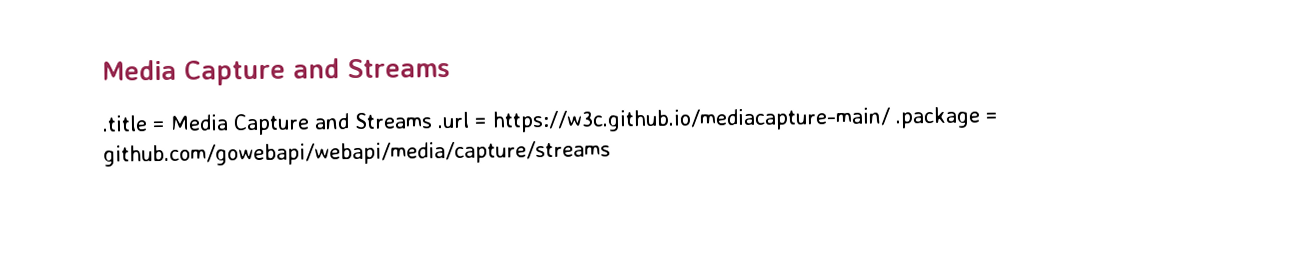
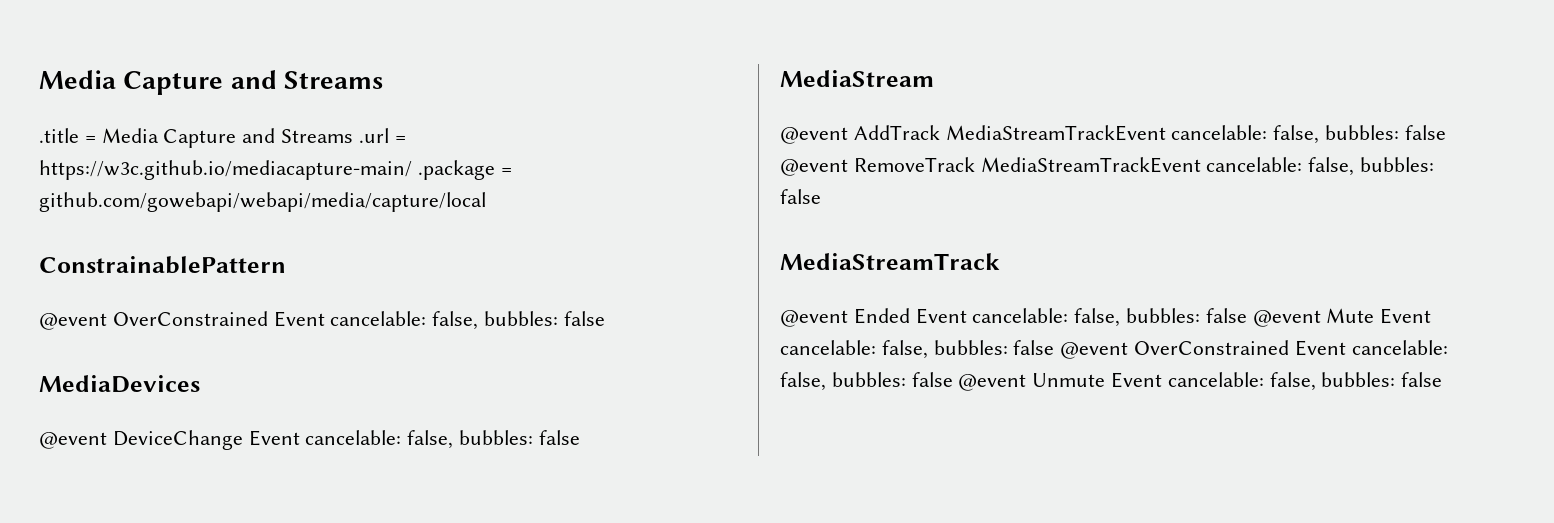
[103,140,611,167] github.com/gowebapi/webapi/media/capture/streams -> [39,192,486,212] [39,256,286,274] [39,311,605,330] [39,375,200,393] [39,430,580,450] [780,70,934,87] [780,125,1446,144] [780,157,1435,176] [780,189,821,204] [780,253,1000,270] [780,308,1432,327] [780,340,1448,359] [780,372,1443,391] github.com/gowebapi/webapi/media/capture/local // ConstrainablePattern // @event OverConstrained Event cancelable: false, bubbles: false // MediaDevices // @event DeviceChange Event cancelable: false, bubbles: false // MediaStream // @event AddTrack MediaStreamTrackEvent cancelable: false, bubbles: false @event RemoveTrack MediaStreamTrackEvent cancelable: false, bubbles: false // MediaStreamTrack // @event Ended Event cancelable: false, bubbles: false @event Mute Event cancelable: false, bubbles: false @event OverConstrained Event cancelable: false, bubbles: false @event Unmute Event cancelable: false, bubbles: false

